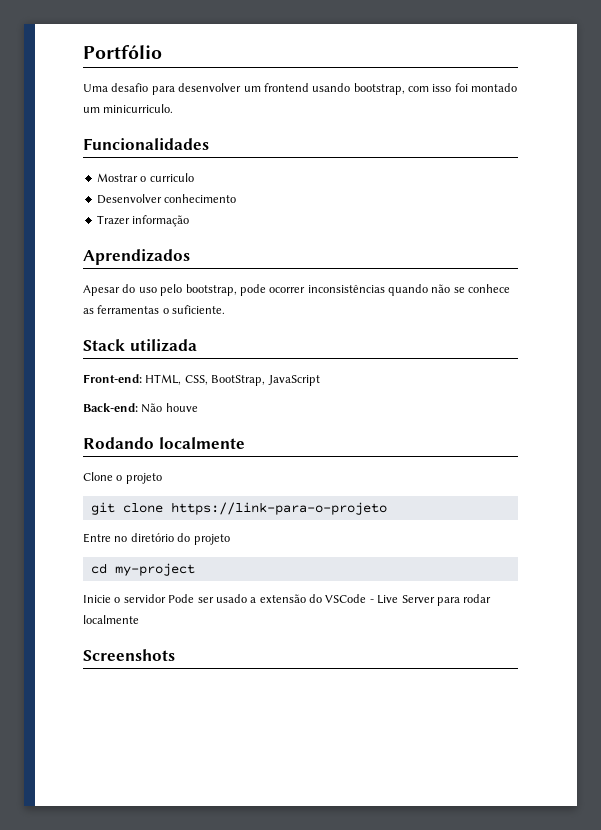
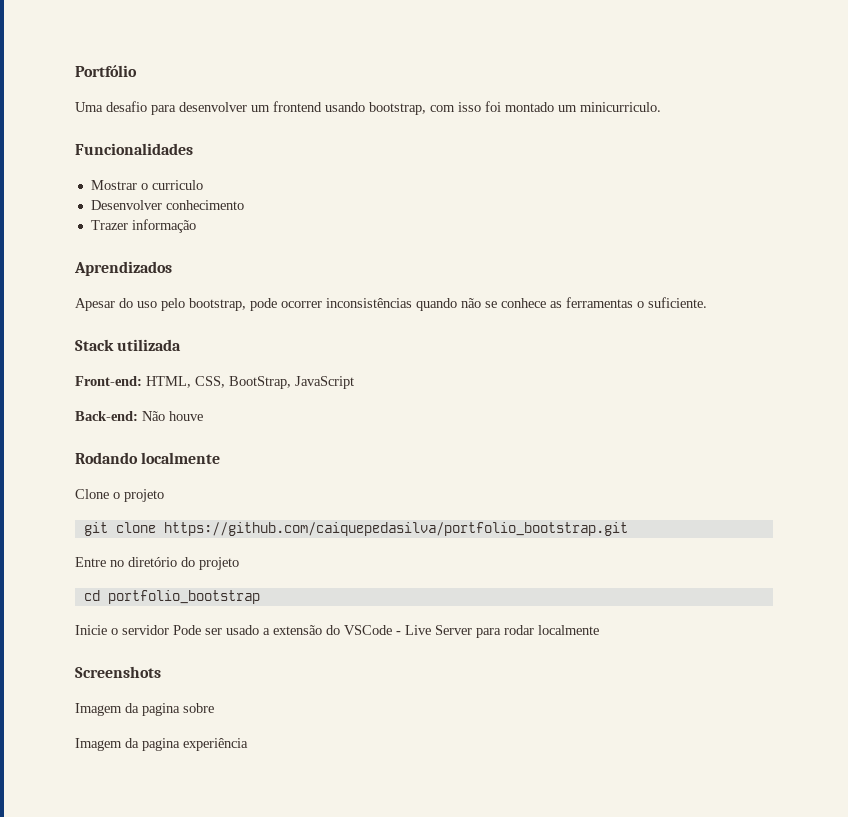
[170,502,387,515] https://link-para-o-projeto -> [163,522,628,536] https://github.com/caiquepedasilva/portfolio_bootstrap.git
[114,563,195,576] my-project -> [107,590,260,604] portfolio_bootstrap
(175, 655) none -> [75,703,214,716] [75,738,248,751] // Imagem da pagina sobre // Imagem da pagina experiência

